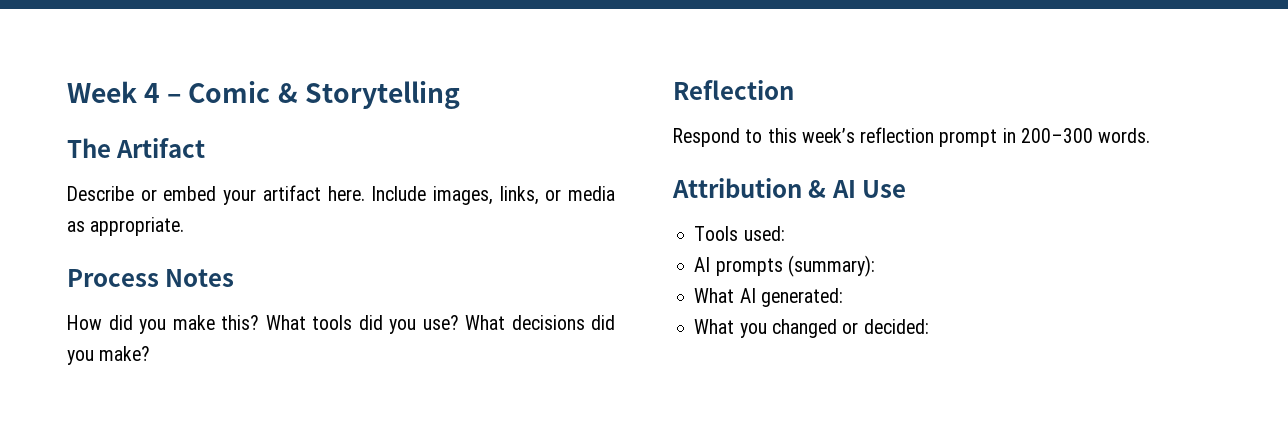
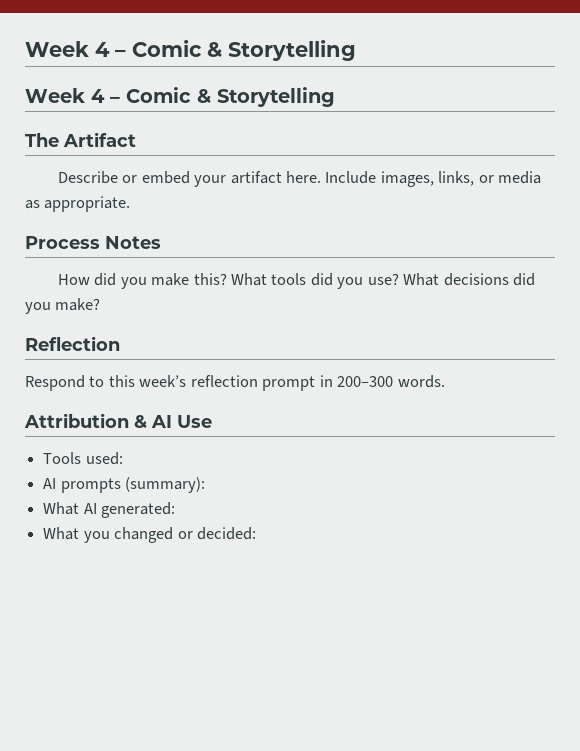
[67,81,460,109] Week 4 – Comic & Storytelling -> [25,40,356,61] [25,87,335,107] Week 4 – Comic & Storytelling // Week 4 – Comic & Storytelling

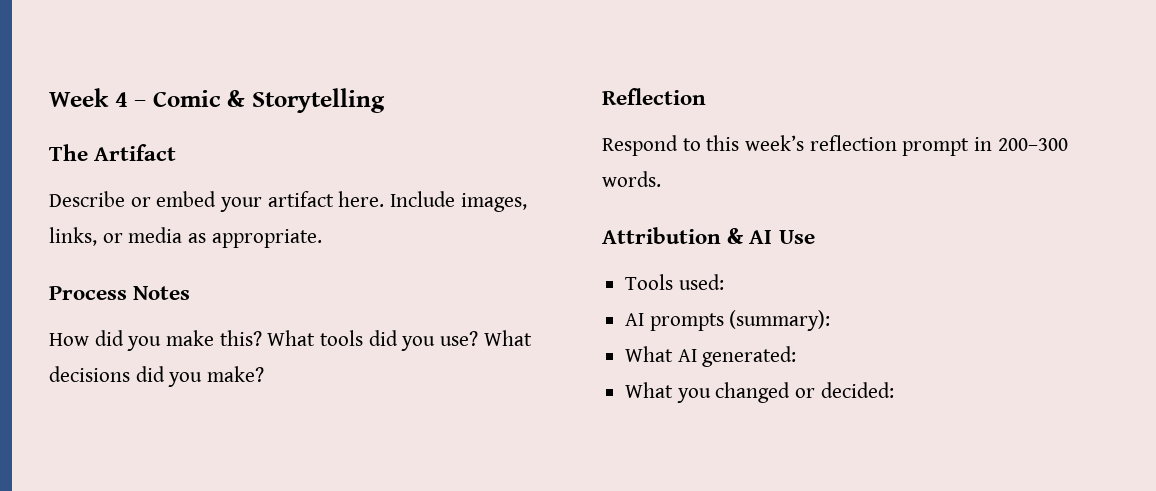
[25,40,356,61] [25,87,335,107] Week 4 – Comic & Storytelling // Week 4 – Comic & Storytelling -> [49,88,386,113] Week 4 – Comic & Storytelling

